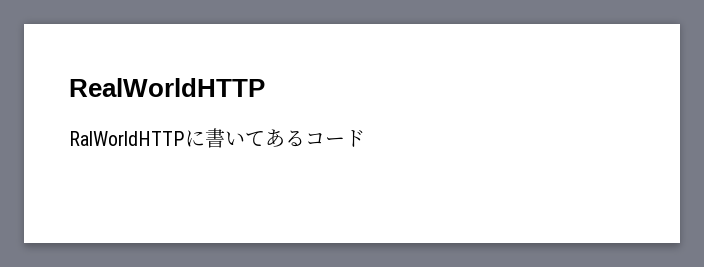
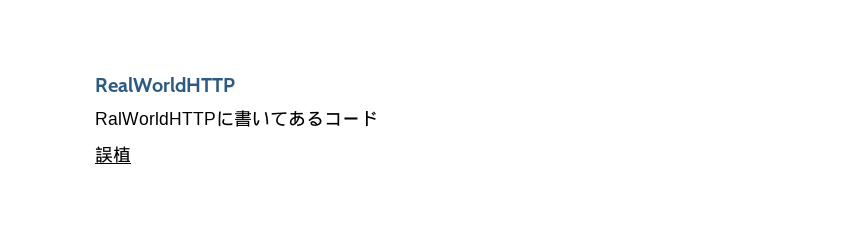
(365, 138) none -> [95,146,131,163] // 誤植

